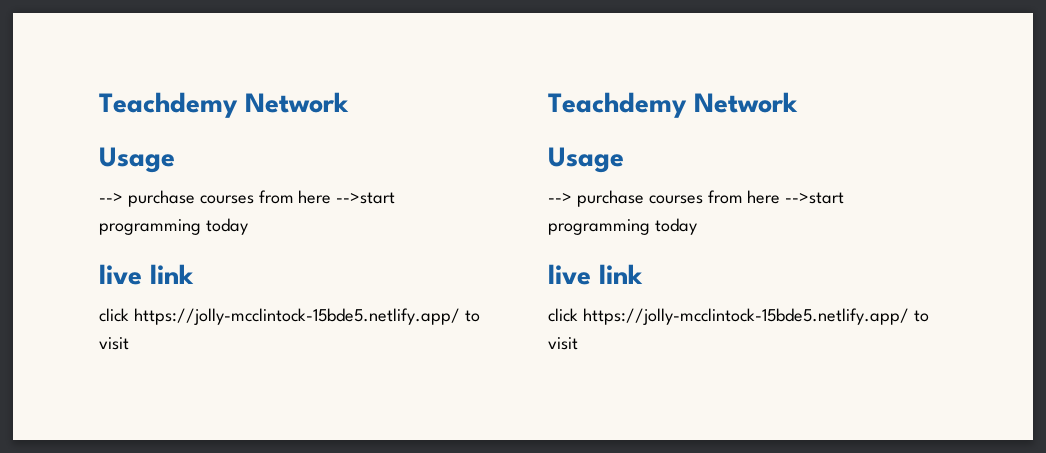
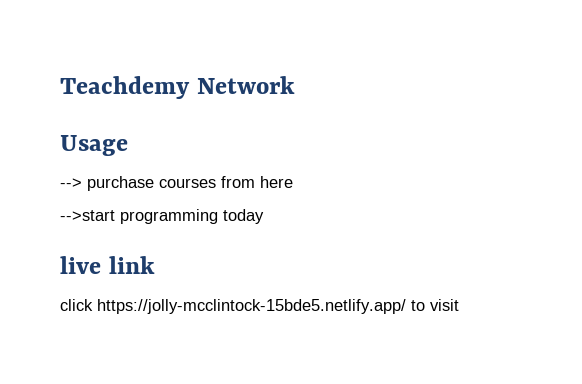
[99,92,349,118] [99,147,175,173] [99,190,396,207] [99,218,248,235] [99,264,194,285] [99,308,480,325] [99,337,129,350] [548,92,798,118] [548,147,624,173] [548,190,845,207] [548,218,697,235] [548,264,643,285] [548,308,929,325] [548,337,578,350] Teachdemy Network // Usage // --> purchase courses from here -->start programming today // live link // click https://jolly-mcclintock-15bde5.netlify.app/ to visit // Teachdemy Network // Usage // --> purchase courses from here -->start programming today // live link // click https://jolly-mcclintock-15bde5.netlify.app/ to visit -> [60,76,295,99] [60,135,128,156] [60,176,293,191] [60,209,264,224] [60,256,155,274] [60,299,459,314] Teachdemy Network // Usage // --> purchase courses from here // -->start programming today // live link // click https://jolly-mcclintock-15bde5.netlify.app/ to visit

